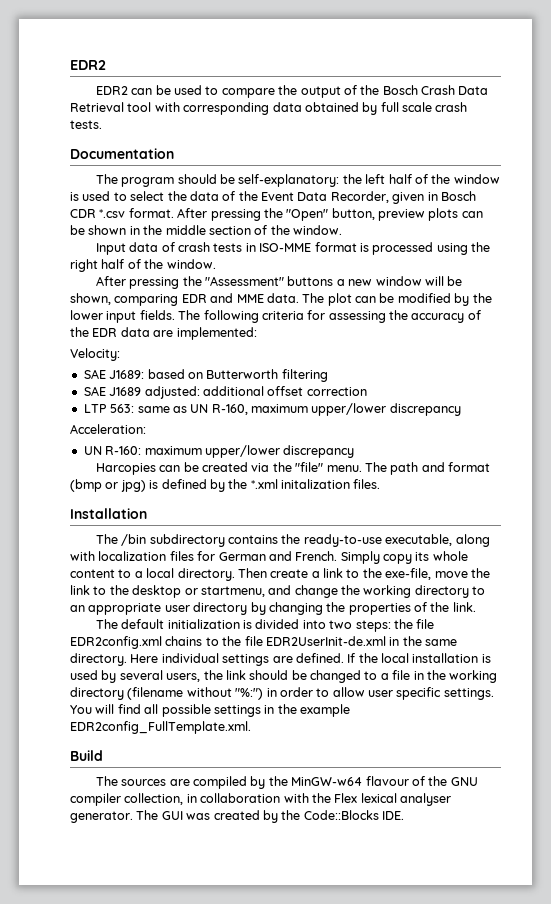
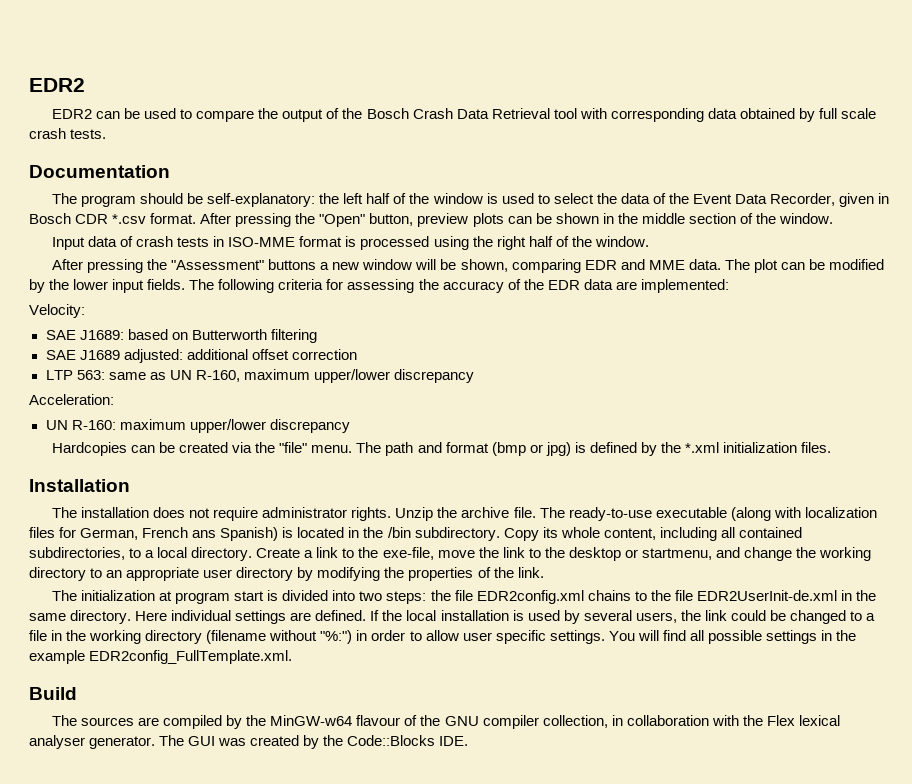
[95,463,156,475] Harcopies -> [52,442,128,456] Hardcopies
[281,479,350,489] initalization -> [723,442,798,453] initialization
[121,534,490,547] [70,551,468,564] [70,569,115,578] /bin subdirectory contains the ready-to-use executable, along with localization files for German and French. Simply copy its whole content -> [81,507,877,521] [29,527,802,541] [29,547,125,560] installation does not require administrator rights. Unzip the archive file. The ready-to-use executable (along with localization files for German, French ans Spanish) is located in the /bin subdirectory. Copy its whole content, including all contained subdirectories,
[237,568,309,578] Then create -> [256,548,301,558] Create
[268,602,323,615] changing -> [317,567,381,581] modifying
[121,619,240,629] default initialization -> [81,590,265,604] initialization at program start
[249,670,289,680] should -> [730,610,766,621] could

